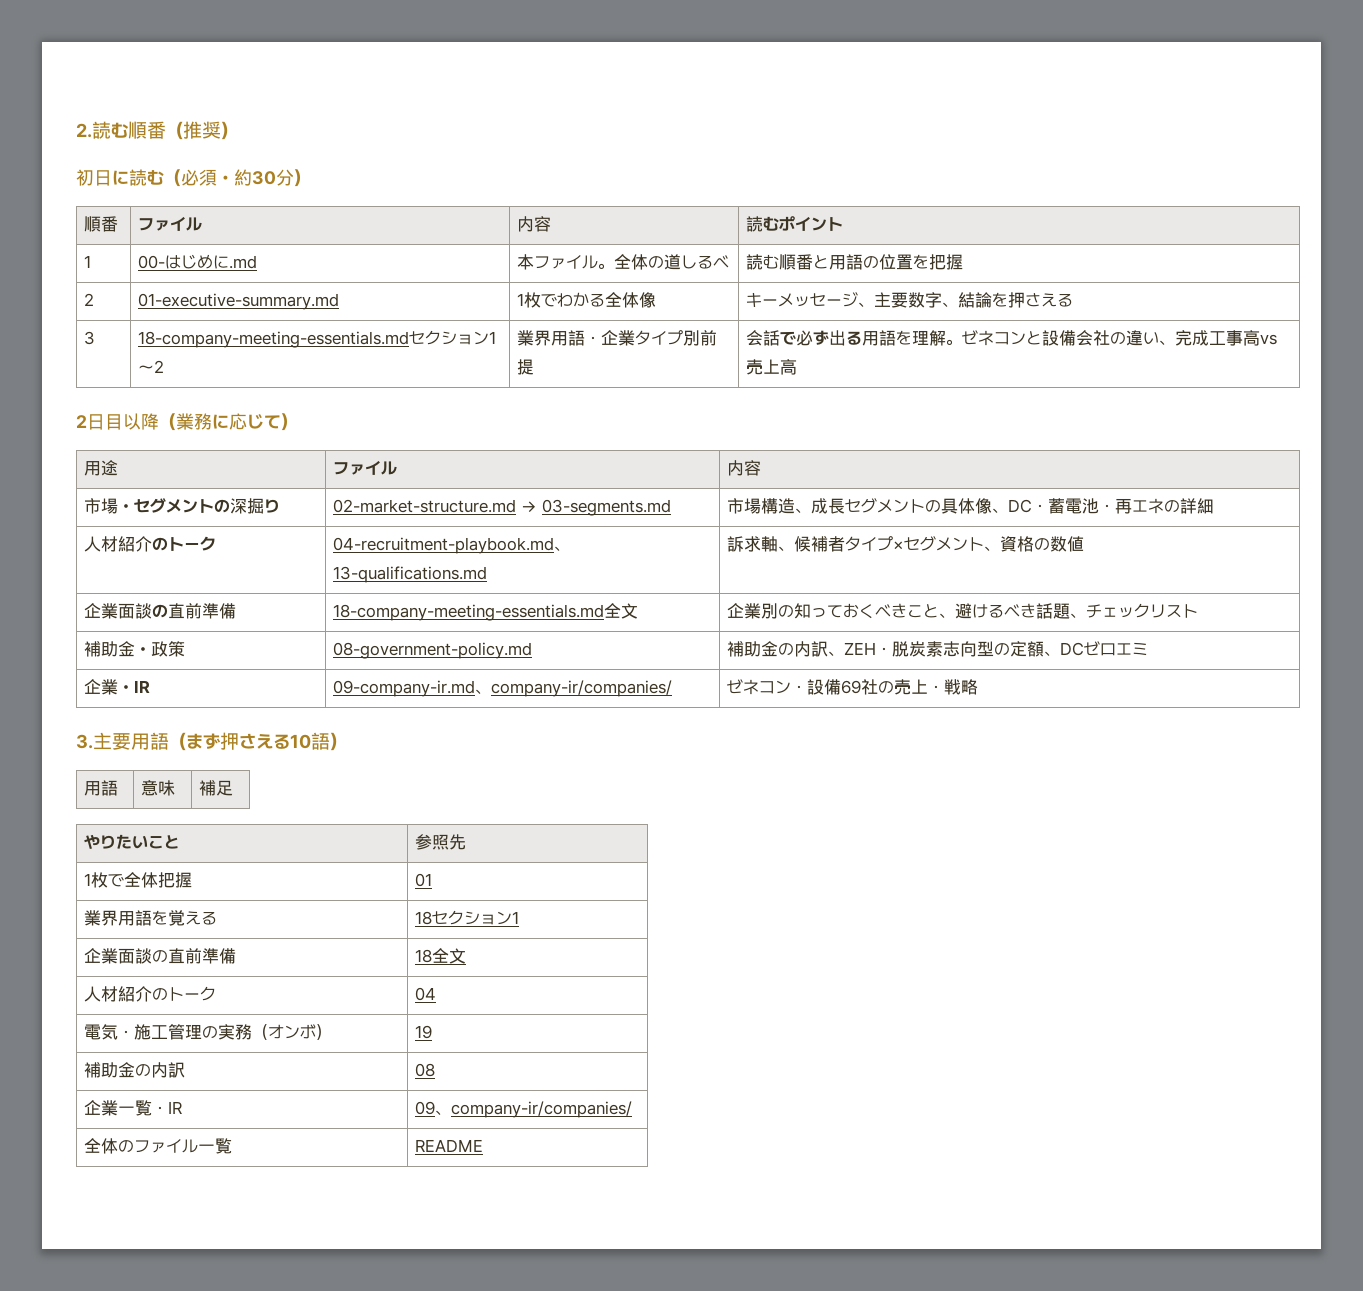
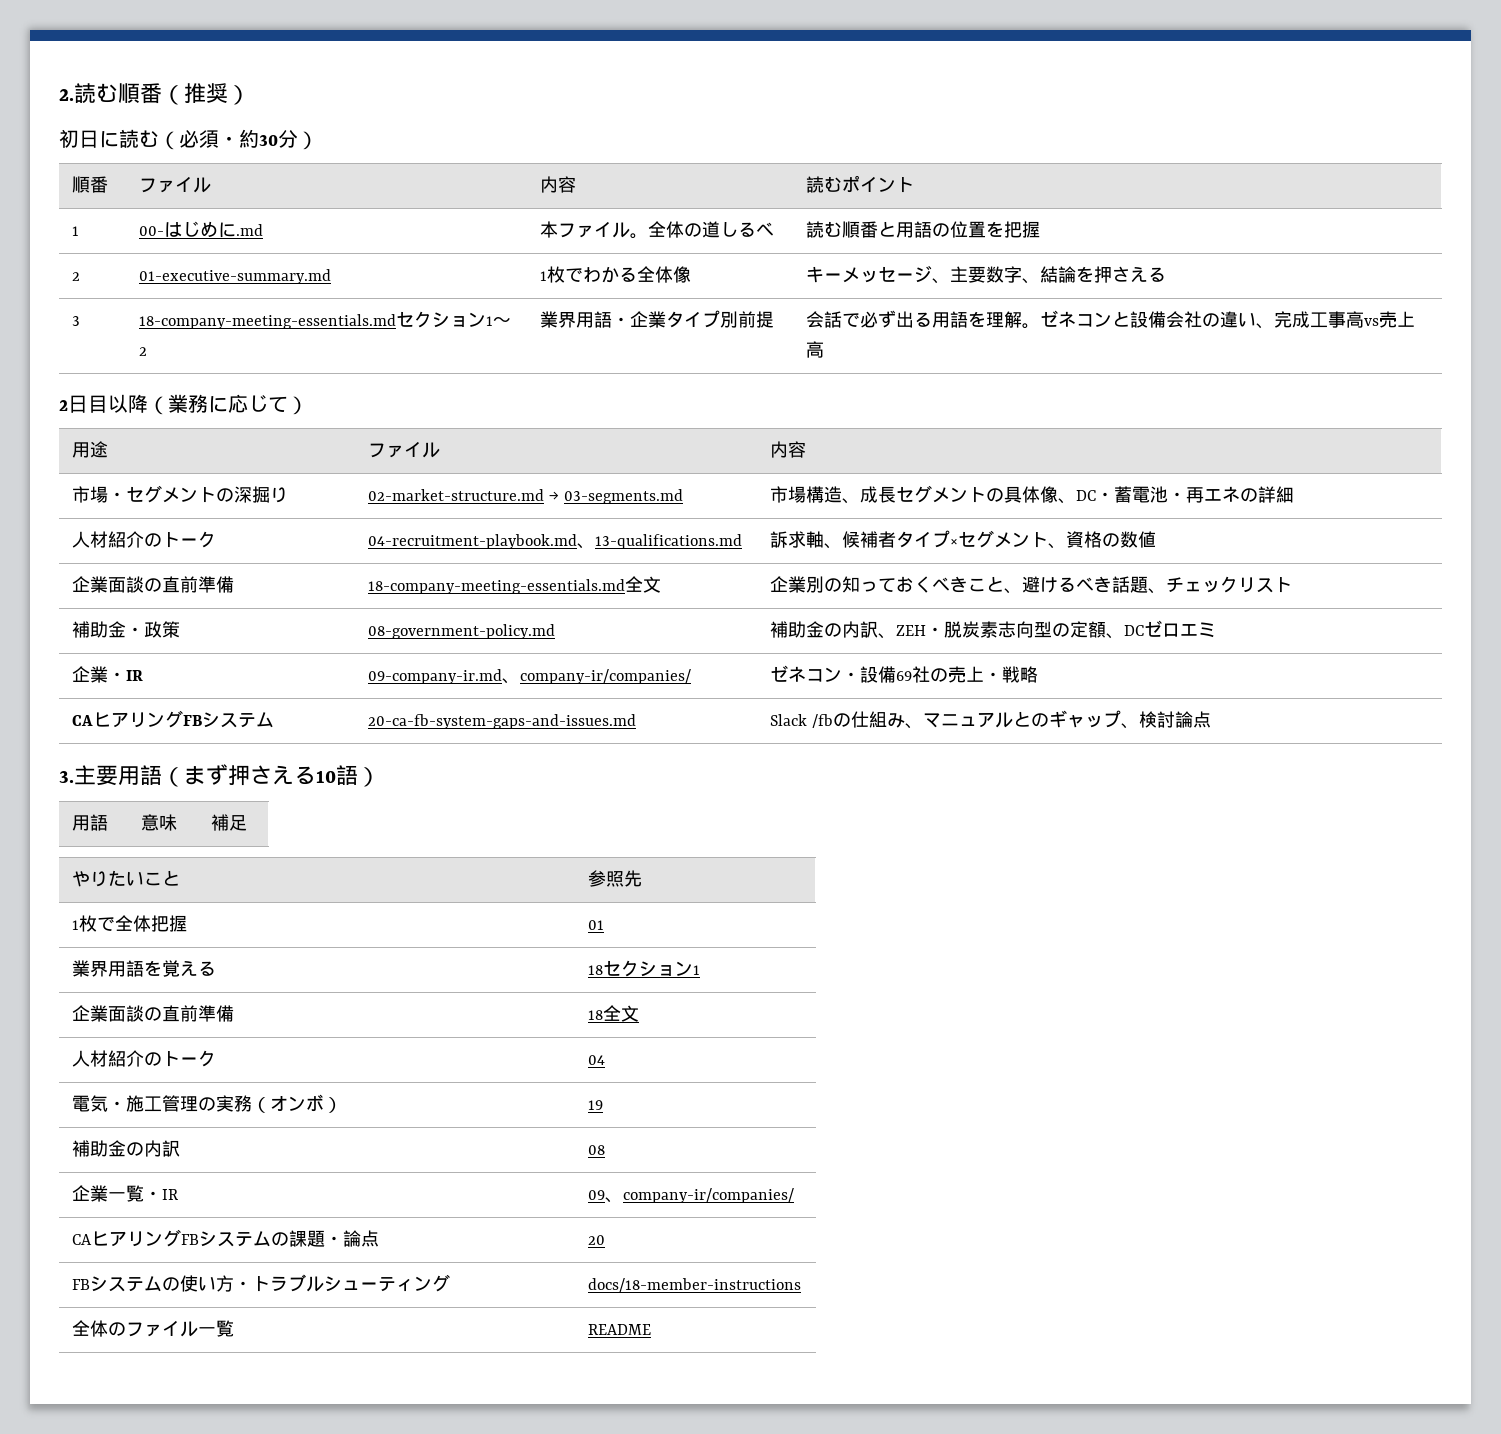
(979, 687) none -> [72,710,275,728] [368,714,637,729] [770,710,1212,729] // CAヒアリングFBシステム | 20-ca-fb-system-gaps-and-issues.md | Slack /fbの仕組み、マニュアルとのギャップ、検討論点
(633, 1109) none -> [72,1229,380,1247] [588,1235,606,1245] [72,1274,451,1292] [588,1278,802,1292] // CAヒアリングFBシステムの課題・論点 | 20 // FBシステムの使い方・トラブルシューティング | docs/18-member-instructions

